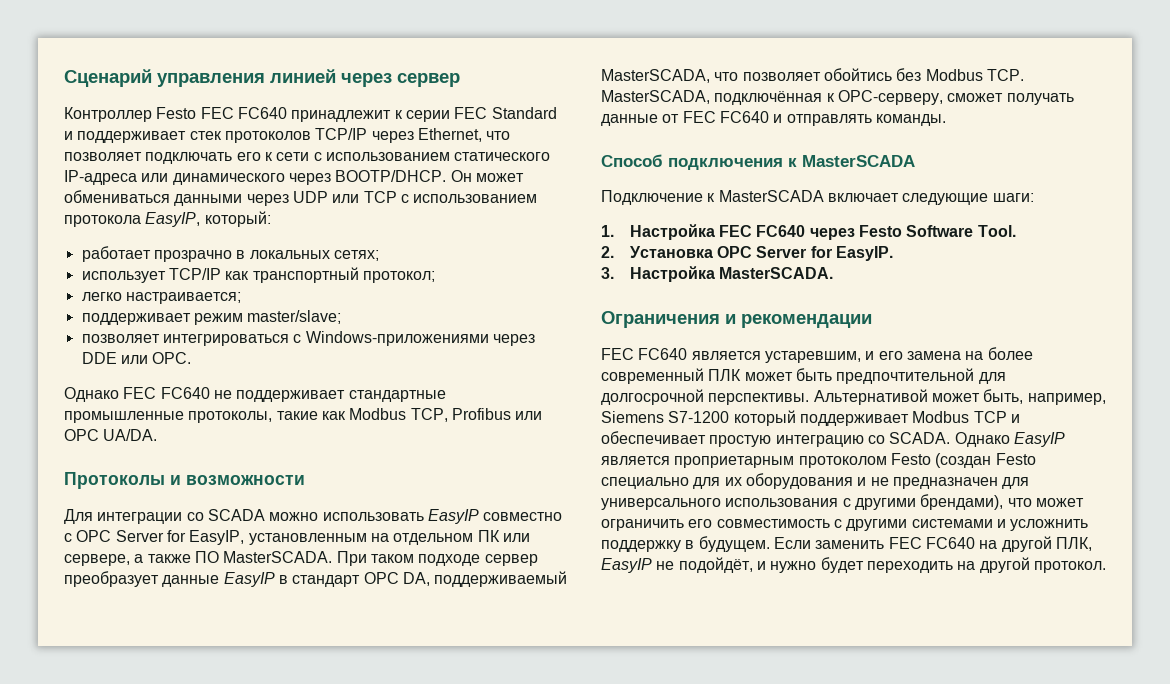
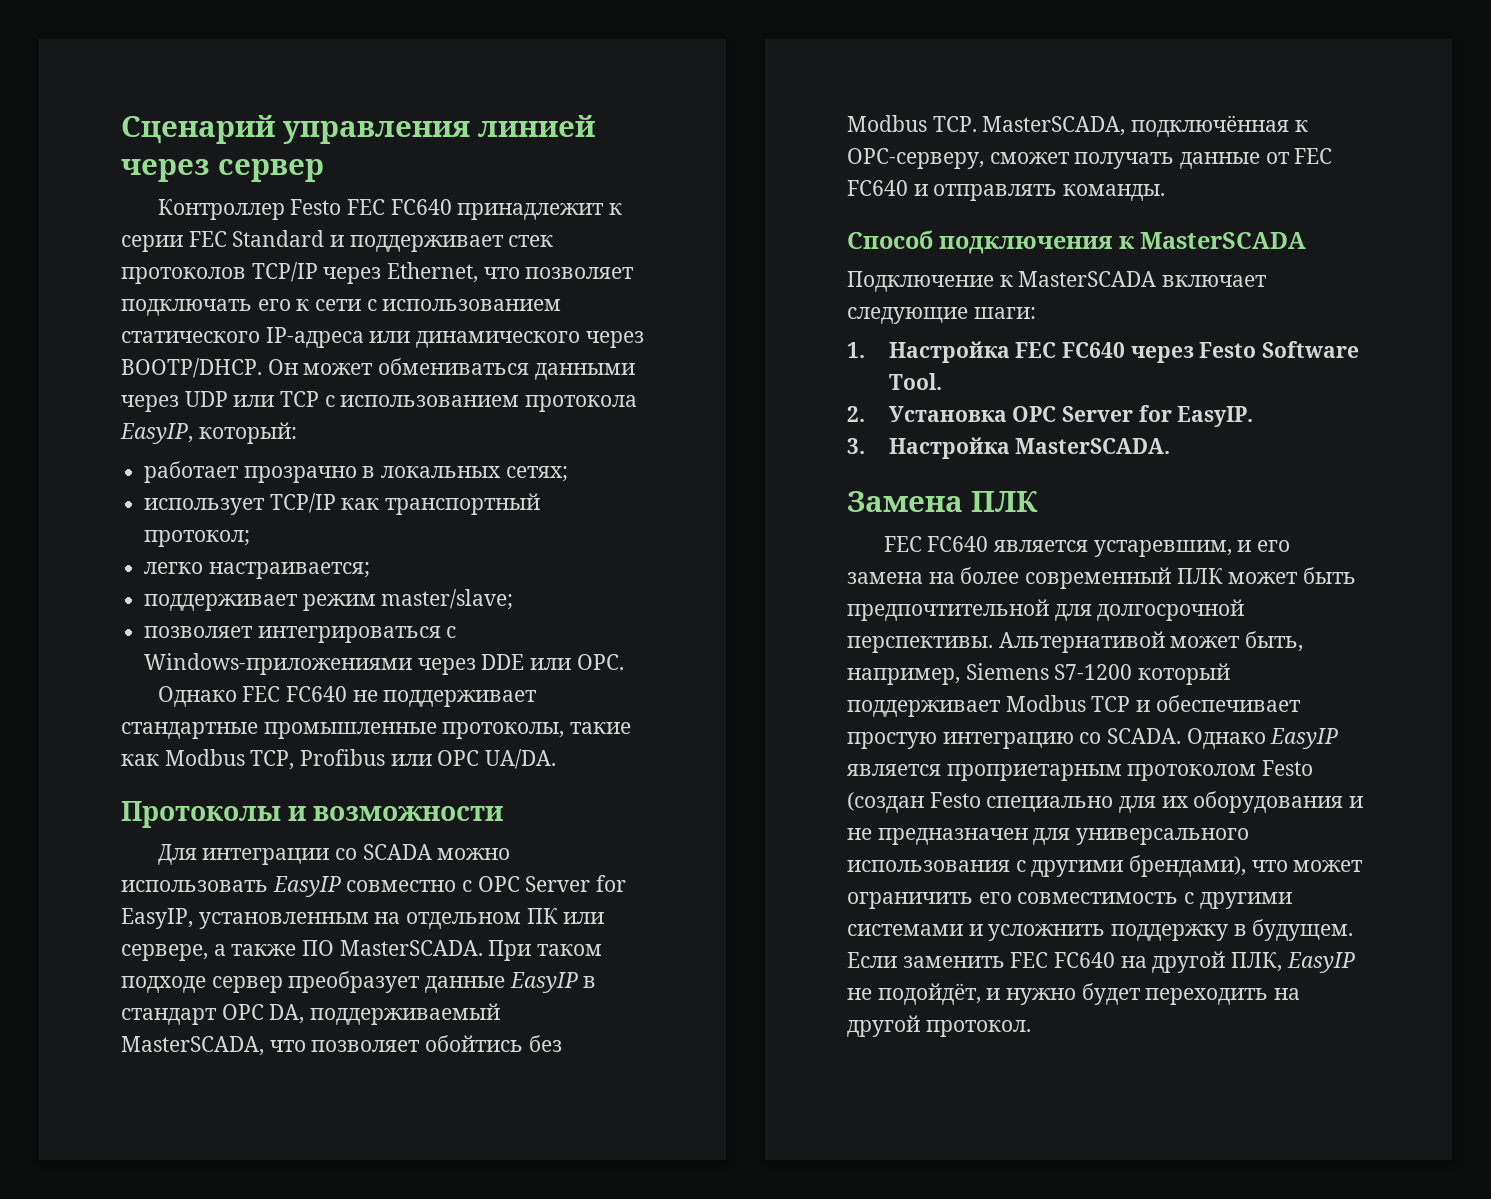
[601,311,872,328] Ограничения и рекомендации -> [847,491,1038,512] Замена ПЛК

